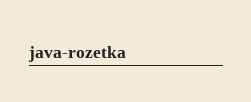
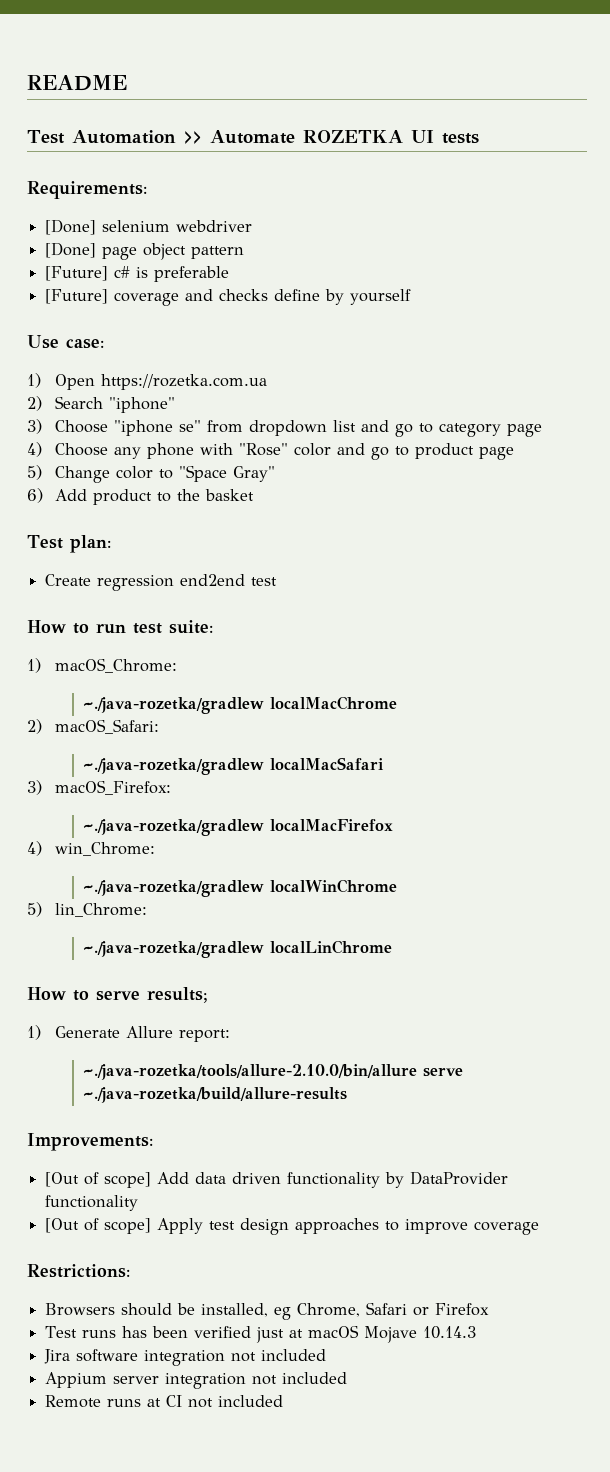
[28,46,126,62] java-rozetka -> [27,75,127,91] [27,130,479,144] [27,181,147,199] [45,219,253,235] [45,242,245,260] [45,266,230,282] [45,289,412,306] [27,335,104,349] [27,373,268,390] [27,396,176,413] [27,419,543,437] [27,442,515,460] [27,465,276,483] [27,488,255,505] [27,535,111,553] [45,574,278,591] [27,620,213,634] [27,658,178,673] [83,696,398,714] [27,719,160,734] [83,757,385,775] [27,780,172,795] [83,819,394,836] [27,841,156,856] [83,879,398,897] [27,902,148,917] [83,940,393,958] [27,987,208,1003] [27,1025,231,1042] [83,1064,464,1080] [83,1087,348,1103] [27,1133,153,1151] [45,1171,509,1188] [45,1195,139,1211] [45,1218,540,1235] [27,1264,130,1278] [45,1302,490,1320] [45,1325,477,1343] [44,1349,327,1366] [45,1372,348,1389] [45,1395,284,1408] README // Test Automation >> Automate ROZETKA UI tests // Requirements: // [Done] selenium webdriver // [Done] page object pattern // [Future] c# is preferable // [Future] coverage and checks define by yourself // Use case: // 1) Open https://rozetka.com.ua // 2) Search "iphone" // 3) Choose "iphone se" from dropdown list and go to category page // 4) Choose any phone with "Rose" color and go to product page // 5) Change color to "Space Gray" // 6) Add product to the basket // Test plan: // Create regression end2end test // How to run test suite: // 1) macOS_Chrome: // ~./java-rozetka/gradlew localMacChrome // 2) macOS_Safari: // ~./java-rozetka/gradlew localMacSafari // 3) macOS_Firefox: // ~./java-rozetka/gradlew localMacFirefox // 4) win_Chrome: // ~./java-rozetka/gradlew localWinChrome // 5) lin_Chrome: // ~./java-rozetka/gradlew localLinChrome // How to serve results; // 1) Generate Allure report: // ~./java-rozetka/tools/allure-2.10.0/bin/allure serve ~./java-rozetka/build/allure-results // Improvements: // [Out of scope] Add data driven functionality by DataProvider functionality // [Out of scope] Apply test design approaches to improve coverage // Restrictions: // Browsers should be installed, eg Chrome, Safari or Firefox // Test runs has been verified just at macOS Mojave 10.14.3 // Jira software integration not included // Appium server integration not included // Remote runs at CI not included

